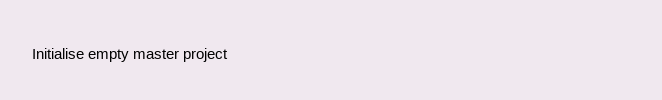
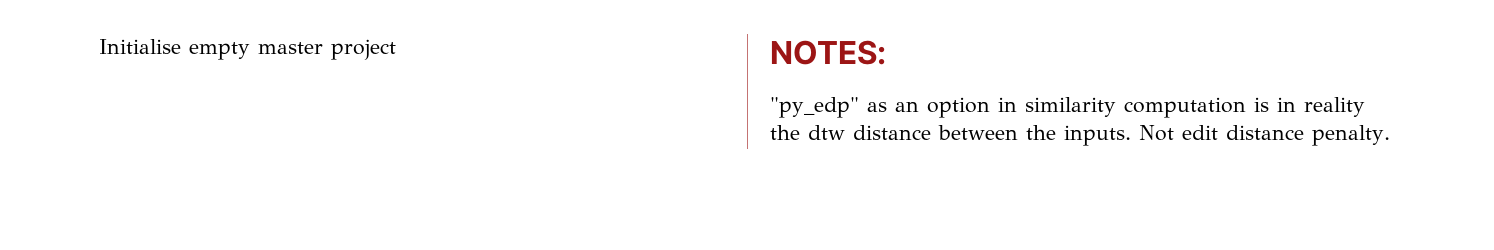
(229, 55) none -> [770,40,886,65] [770,97,1365,118] [770,125,1390,146] // NOTES: // "py_edp" as an option in similarity computation is in reality the dtw distance between the inputs. Not edit distance penalty.

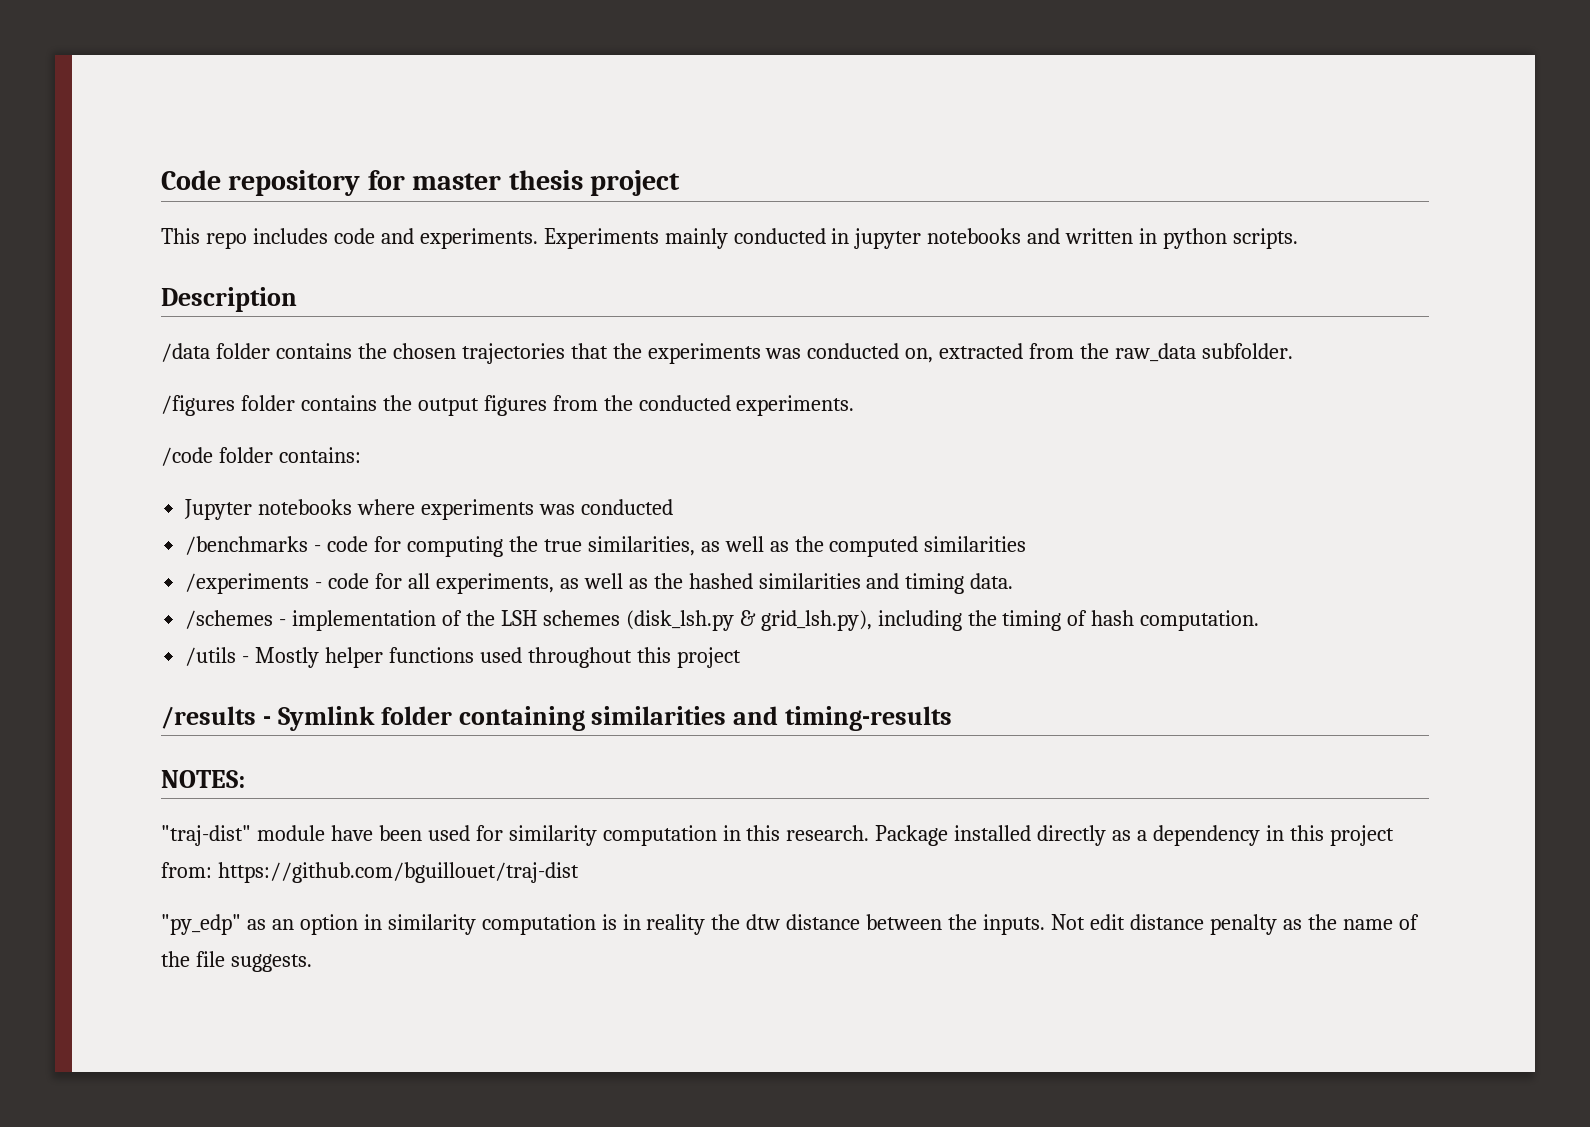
[99,39,396,60] [770,40,886,65] Initialise empty master project // NOTES: -> [161,170,681,196] [161,228,1299,249] [161,287,297,312] [161,343,1294,364] [161,395,855,416] [161,447,361,466] [184,499,673,520] [185,536,1027,557] [185,573,1014,594] [185,610,1260,631] [185,647,741,668] [161,706,953,731] [161,770,245,788] [161,825,1394,846] [161,862,579,883] Code repository for master thesis project // This repo includes code and experiments. Experiments mainly conducted in jupyter notebooks and written in python scripts. // Description // /data folder contains the chosen trajectories that the experiments was conducted on, extracted from the raw_data subfolder. // /figures folder contains the output figures from the conducted experiments. // /code folder contains: // Jupyter notebooks where experiments was conducted // /benchmarks - code for computing the true similarities, as well as the computed similarities // /experiments - code for all experiments, as well as the hashed similarities and timing data. // /schemes - implementation of the LSH schemes (disk_lsh.py & grid_lsh.py), including the timing of hash computation. // /utils - Mostly helper functions used throughout this project // /results - Symlink folder containing similarities and timing-results // NOTES: // "traj-dist" module have been used for similarity computation in this research. Package installed directly as a dependency in this project from: https://github.com/bguillouet/traj-dist
[1312,125,1390,146] penalty. -> [1209,914,1419,935] [161,951,312,972] penalty as the name of the file suggests.

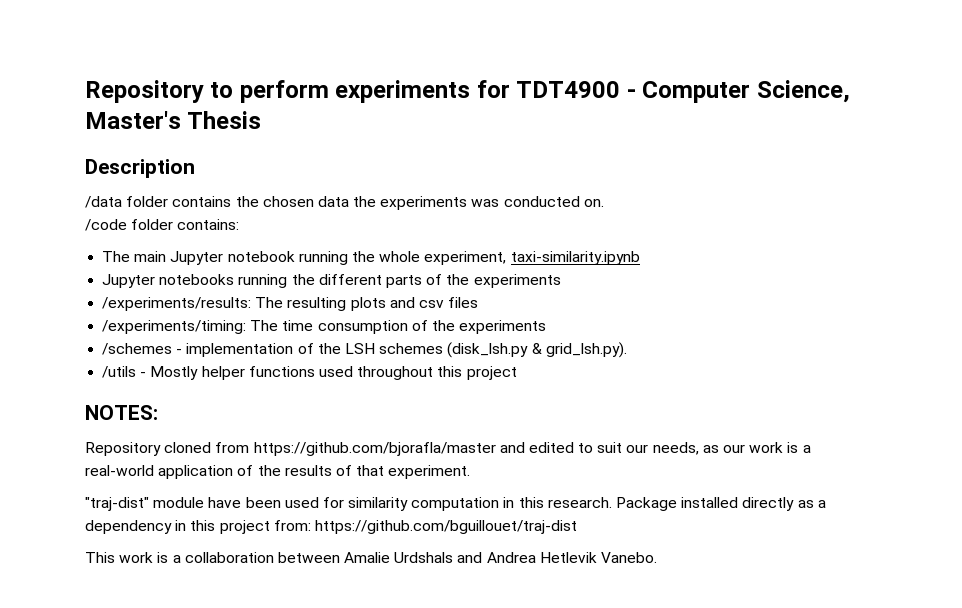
[161,170,681,196] [161,228,1299,249] Code repository for master thesis project // This repo includes code and experiments. Experiments mainly conducted in jupyter notebooks and written in python scripts. -> [85,80,850,103] [85,111,262,129] Repository to perform experiments for TDT4900 - Computer Science, Master's Thesis
[461,343,608,364] trajectories that -> [317,196,349,207] data
[905,343,1294,363] [161,395,855,416] [161,447,361,466] [184,499,673,520] [185,536,1027,557] [185,573,1014,594] on, extracted from the raw_data subfolder. // /figures folder contains the output figures from the conducted experiments. // /code folder contains: // Jupyter notebooks where experiments was conducted // /benchmarks - code for computing the true similarities, as well as the computed similarities // /experiments - code for all experiments, as well as the hashed similarities and timing data. -> [583,199,604,207] [85,219,240,231] [102,251,640,265] [102,274,561,288] [102,297,479,311] [102,320,547,334] on. // /code folder contains: // The main Jupyter notebook running the whole experiment, taxi-similarity.ipynb // Jupyter notebooks running the different parts of the experiments // /experiments/results: The resulting plots and csv files // /experiments/timing: The time consumption of the experiments
[760,610,1260,631] grid_lsh.py), including the timing of hash computation. -> [545,342,627,358] grid_lsh.py).
[161,706,953,731] [161,770,245,788] /results - Symlink folder containing similarities and timing-results // NOTES: -> [85,405,158,420] [85,442,811,456] [85,465,471,479] NOTES: // Repository cloned from https://github.com/bjorafla/master and edited to suit our needs, as our work is a real-world application of the results of that experiment.
[161,914,1419,935] [161,951,312,972] "py_edp" as an option in similarity computation is in reality the dtw distance between the inputs. Not edit distance penalty as the name of the file suggests. -> [85,552,658,563] This work is a collaboration between Amalie Urdshals and Andrea Hetlevik Vanebo.

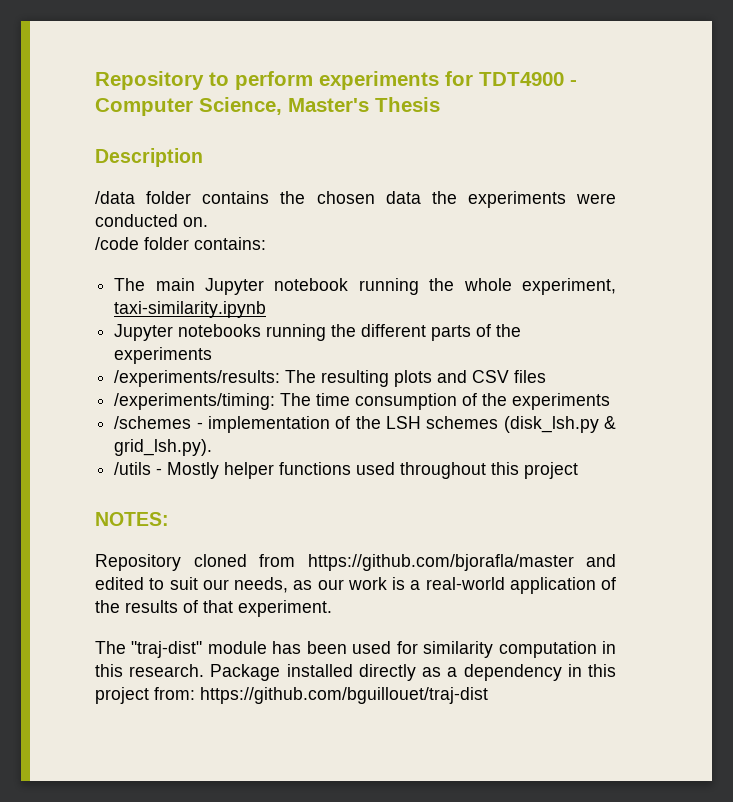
[471,199,500,207] was -> [576,193,616,204] were
[418,300,444,308] csv -> [472,370,510,383] CSV
(471, 472) none -> [95,641,126,654] The
[208,497,242,508] have -> [272,641,302,654] has
[85,552,658,563] // This work is a collaboration between Amalie Urdshals and Andrea Hetlevik Vanebo. -> (488, 695) none

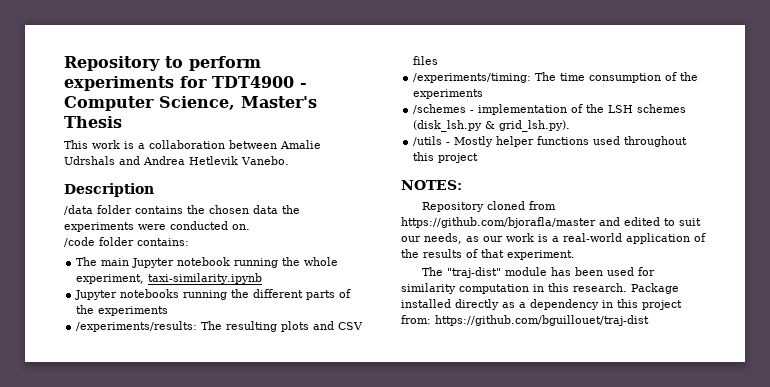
(440, 104) none -> [64,140,321,149] [64,156,289,165] // This work is a collaboration between Amalie Udrshals and Andrea Hetlevik Vanebo.

